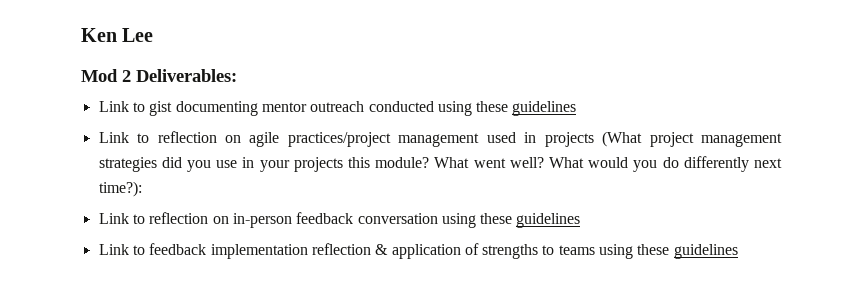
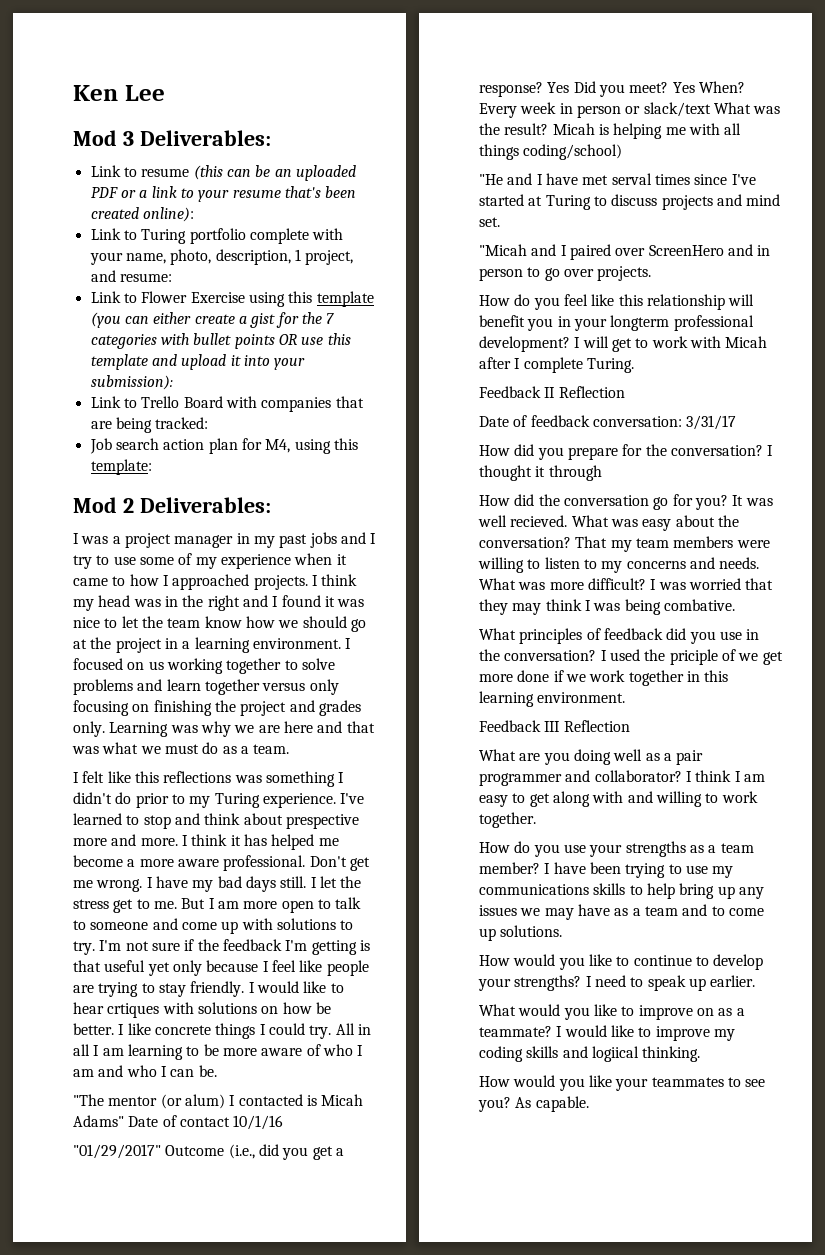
[122,69,237,82] [98,101,577,116] [98,131,782,147] [98,156,782,172] [98,181,142,197] [98,212,581,228] [98,243,738,259] 2 Deliverables: // Link to gist documenting mentor outreach conducted using these guidelines // Link to reflection on agile practices/project management used in projects (What project management strategies did you use in your projects this module? What went well? What would you do differently next time?): // Link to reflection on in-person feedback conversation using these guidelines // Link to feedback implementation reflection & application of strengths to teams using these guidelines -> [122,130,271,146] [90,165,356,181] [90,186,357,202] [90,207,194,222] [90,228,344,244] [89,249,354,265] [90,270,172,282] [90,291,374,307] [90,312,335,328] [90,333,351,349] [90,354,306,370] [90,375,173,390] [90,396,364,412] [90,417,209,433] [89,438,358,454] [90,459,152,475] [73,497,271,513] [73,532,377,548] [73,553,347,569] [73,574,358,590] [73,595,365,611] [73,616,366,632] [73,637,352,653] [73,658,335,674] [73,679,339,695] [73,700,361,716] [73,721,375,737] [72,742,290,754] [73,771,345,787] [73,792,365,808] [73,813,359,829] [73,834,339,850] [73,855,370,871] [73,876,362,892] [73,897,362,913] [73,918,354,934] [73,939,370,955] [73,960,369,976] [73,981,344,997] [73,1002,331,1018] [73,1023,371,1039] [73,1044,364,1060] [73,1065,217,1077] [73,1094,364,1109] [73,1115,284,1130] [73,1144,344,1160] [479,81,745,97] [479,102,781,118] [479,123,742,139] [479,144,623,160] [479,173,756,185] [479,194,781,210] [479,217,500,227] [479,244,771,260] [479,266,652,281] [479,294,755,310] [479,315,754,331] [479,336,768,352] [479,357,634,373] [479,386,625,398] [479,415,737,430] [479,444,774,460] [479,465,602,481] [479,494,773,510] [478,515,739,531] [479,536,770,552] [478,557,760,573] [479,578,774,590] [479,599,735,615] [479,628,760,644] [479,649,783,665] [479,670,729,686] [479,691,626,707] [479,720,630,732] [479,749,704,765] [479,770,765,786] [479,791,758,807] [479,812,536,828] [479,841,754,857] [479,862,734,878] [479,883,764,899] [479,904,764,920] [479,925,563,941] [479,954,764,970] [478,975,756,991] [479,1004,745,1020] [479,1025,735,1041] [479,1046,701,1062] [479,1075,766,1091] [478,1096,589,1112] 3 Deliverables: // Link to resume (this can be an uploaded PDF or a link to your resume that's been created online): // Link to Turing portfolio complete with your name, photo, description, 1 project, and resume: // Link to Flower Exercise using this template (you can either create a gist for the 7 categories with bullet points OR use this template and upload it into your submission): // Link to Trello Board with companies that are being tracked: // Job search action plan for M4, using this template: // Mod 2 Deliverables: // I was a project manager in my past jobs and I try to use some of my experience when it came to how I approached projects. I think my head was in the right and I found it was nice to let the team know how we should go at the project in a learning environment. I focused on us working together to solve problems and learn together versus only focusing on finishing the project and grades only. Learning was why we are here and that was what we must do as a team. // I felt like this reflections was something I didn't do prior to my Turing experience. I've learned to stop and think about prespective more and more. I think it has helped me become a more aware professional. Don't get me wrong. I have my bad days still. I let the stress get to me. But I am more open to talk to someone and come up with solutions to try. I'm not sure if the feedback I'm getting is that useful yet only because I feel like people are trying to stay friendly. I would like to hear crtiques with solutions on how be better. I like concrete things I could try. All in all I am learning to be more aware of who I am and who I can be. // "The mentor (or alum) I contacted is Micah Adams" Date of contact 10/1/16 // "01/29/2017" Outcome (i.e., did you get a response? Yes Did you meet? Yes When? Every week in person or slack/text What was the result? Micah is helping me with all things coding/school) // "He and I have met serval times since I've started at Turing to discuss projects and mind set. // "Micah and I paired over ScreenHero and in person to go over projects. // How do you feel like this relationship will benefit you in your longterm professional development? I will get to work with Micah after I complete Turing. // Feedback II Reflection // Date of feedback conversation: 3/31/17 // How did you prepare for the conversation? I thought it through // How did the conversation go for you? It was well recieved. What was easy about the conversation? That my team members were willing to listen to my concerns and needs. What was more difficult? I was worried that they may think I was being combative. // What principles of feedback did you use in the conversation? I used the priciple of we get more done if we work together in this learning environment. // Feedback III Reflection // What are you doing well as a pair programmer and collaborator? I think I am easy to get along with and willing to work together. // How do you use your strengths as a team member? I have been trying to use my communications skills to help bring up any issues we may have as a team and to come up solutions. // How would you like to continue to develop your strengths? I need to speak up earlier. // What would you like to improve on as a teammate? I would like to improve my coding skills and logiical thinking. // How would you like your teammates to see you? As capable.

